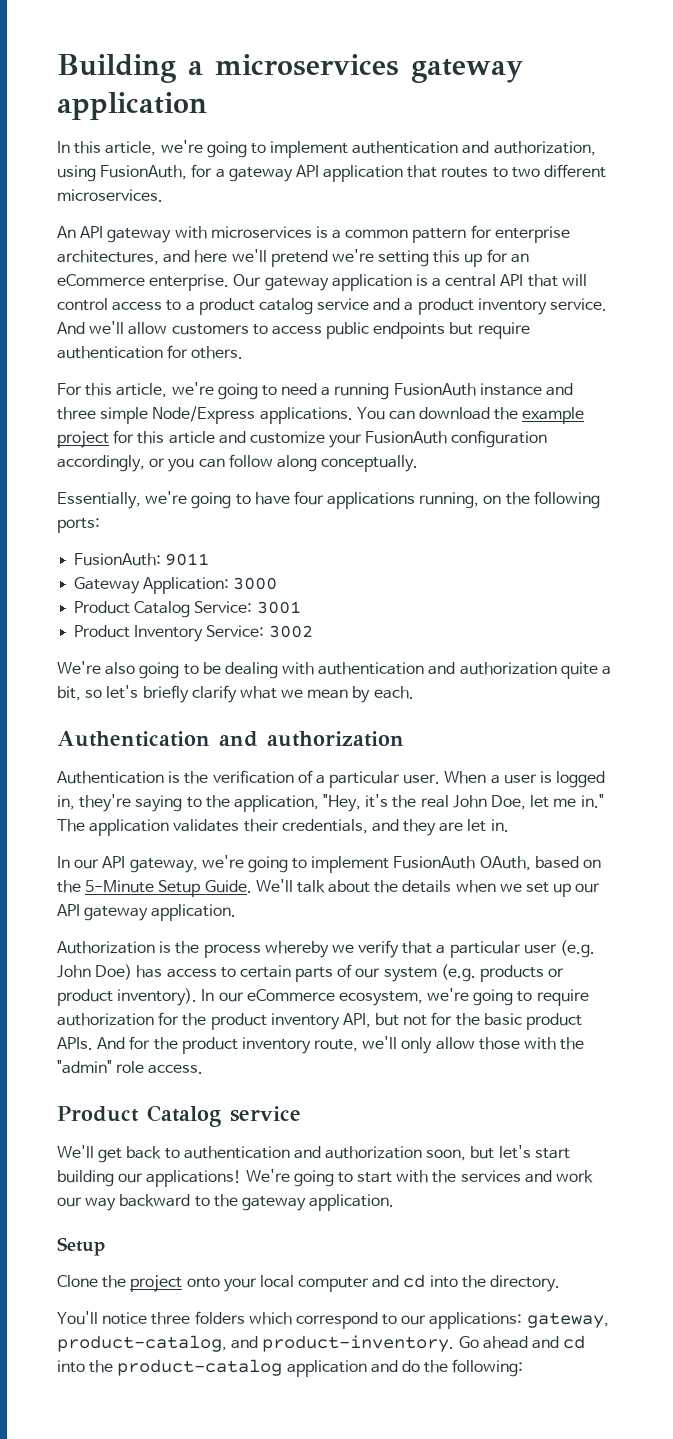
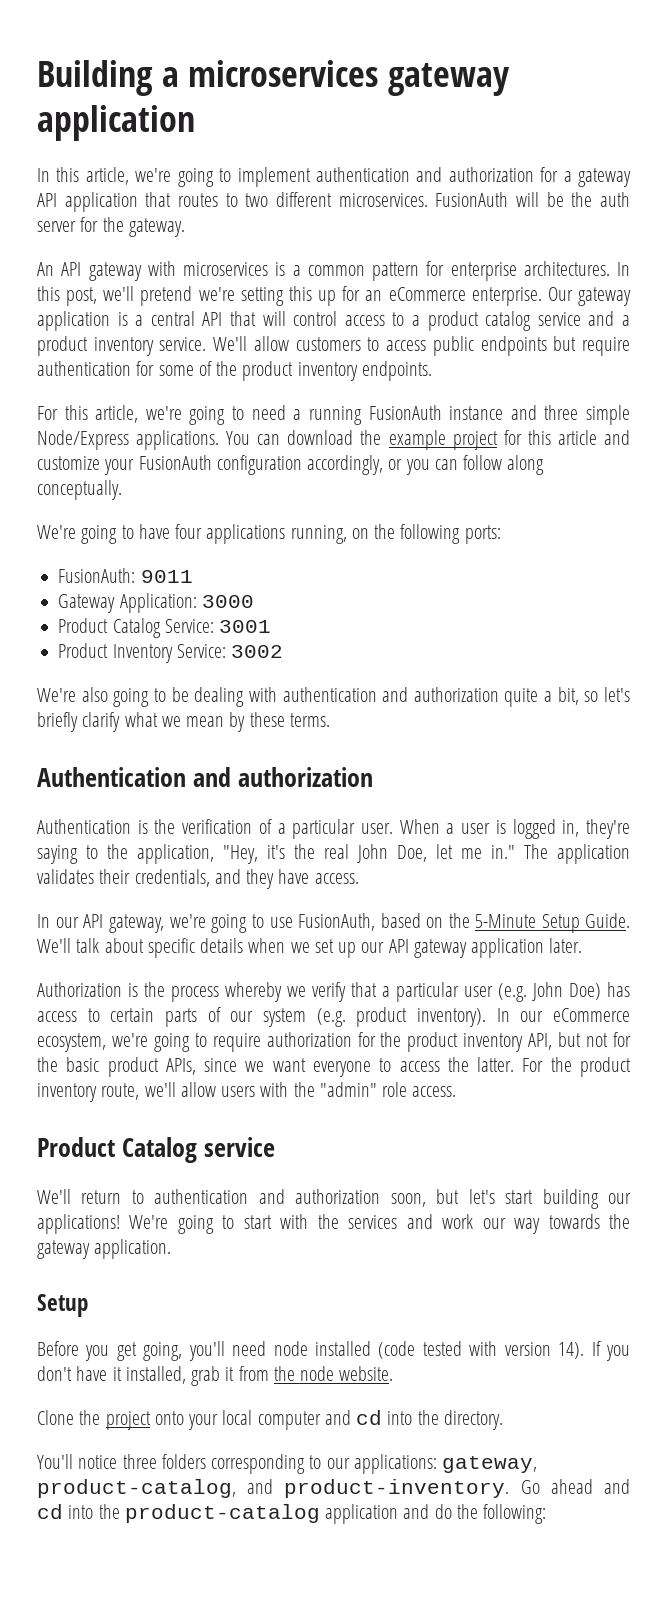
[493,141,596,156] [57,165,188,182] authorization, using FusionAuth, -> [448,167,534,182] authorization
(163, 195) none -> [435,192,630,207] [37,217,185,237] FusionAuth will be the auth server for the gateway.
[57,250,228,265] architectures, and here -> [523,261,630,276] [37,286,98,306] architectures. In this post,
[57,321,125,334] And we'll -> [213,336,248,351] We'll
[191,346,244,359] others. -> [158,361,432,381] some of the product inventory endpoints.
[57,491,188,509] Essentially, we're -> [37,525,76,539] We're
[373,686,414,699] each. -> [249,712,330,727] these terms.
[439,819,509,832] are let in. -> [278,869,359,884] have access.
[311,856,531,873] implement FusionAuth OAuth, -> [269,913,375,931] use FusionAuth,
[374,880,399,893] the -> [147,938,195,958] specific
[151,904,237,921] application. -> [471,938,583,958] application later.
[480,965,565,982] products or -> (346, 1017) none
[57,1036,151,1050] APIs. And for -> [165,1057,544,1077] APIs, since we want everyone to access the latter. For
[401,1037,520,1054] only allow those -> [180,1082,256,1097] allow users
[98,1146,162,1163] get back -> [81,1190,122,1204] return
[119,1194,210,1207] backward to -> [548,1214,600,1229] towards
(105, 1246) none -> [37,1341,631,1361] [37,1366,394,1386] // Before you get going, you'll need node installed (code tested with version 14). If you don't have it installed, grab it from the node website.
[248,1312,378,1329] which correspond -> [211,1454,306,1474] corresponding

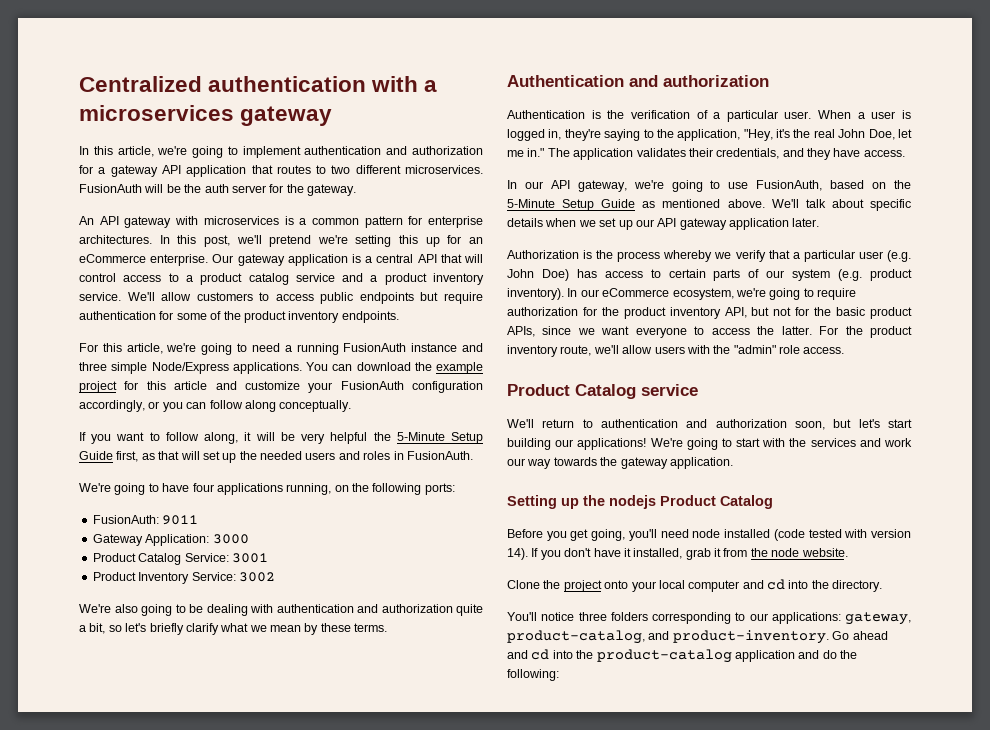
[37,60,153,96] Building -> [79,76,419,92] Centralized authentication with
[37,105,195,141] application -> (333, 116) none
(122, 490) none -> [79,432,483,444] [79,451,473,463] // If you want to follow along, it will be very helpful the 5-Minute Setup Guide first, as that will set up the needed users and roles in FusionAuth.
[584,913,630,928] Guide. -> [601,199,765,208] Guide as mentioned above.
[37,1294,88,1317] Setup -> [507,495,773,509] Setting up the nodejs Product Catalog

